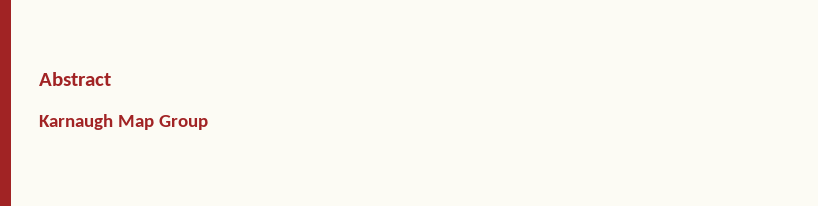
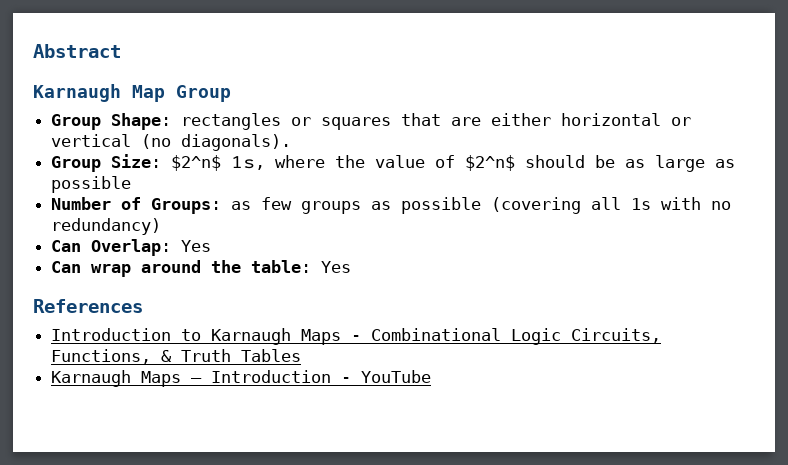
(208, 122) none -> [51,113,692,130] [51,134,292,151] [51,154,736,172] [51,176,132,193] [51,197,732,214] [51,218,162,235] [51,239,212,256] [51,260,352,277] [33,299,143,313] [51,328,662,345] [51,349,302,364] [51,370,432,387] // Group Shape: rectangles or squares that are either horizontal or vertical (no diagonals). // Group Size: $2^n$ 1s, where the value of $2^n$ should be as large as possible // Number of Groups: as few groups as possible (covering all 1s with no redundancy) // Can Overlap: Yes // Can wrap around the table: Yes // References // Introduction to Karnaugh Maps - Combinational Logic Circuits, Functions, & Truth Tables // Karnaugh Maps – Introduction - YouTube

